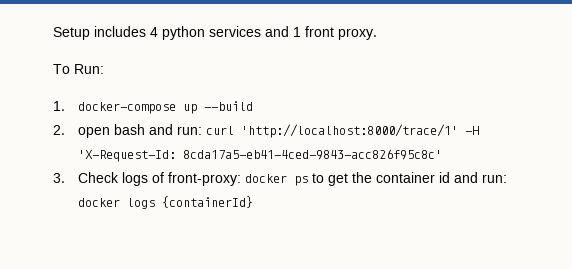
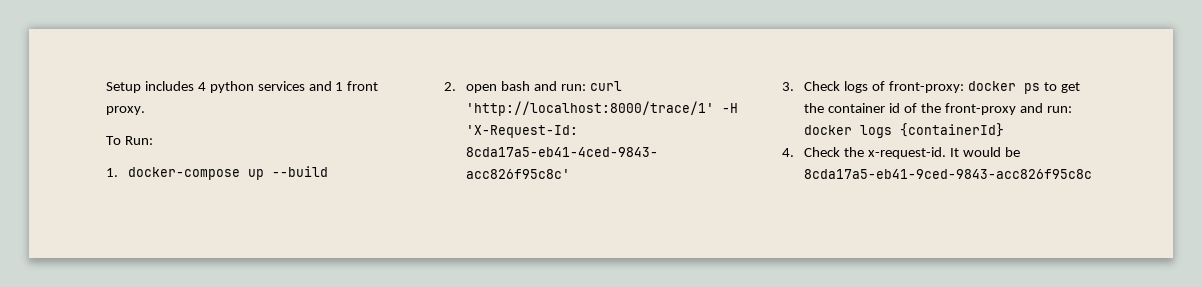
(450, 177) none -> [903,103,1016,115] of the front-proxy
(253, 202) none -> [782,147,1020,159] [804,169,1093,179] // 4. Check the x-request-id. It would be 8cda17a5-eb41-9ced-9843-acc826f95c8c

